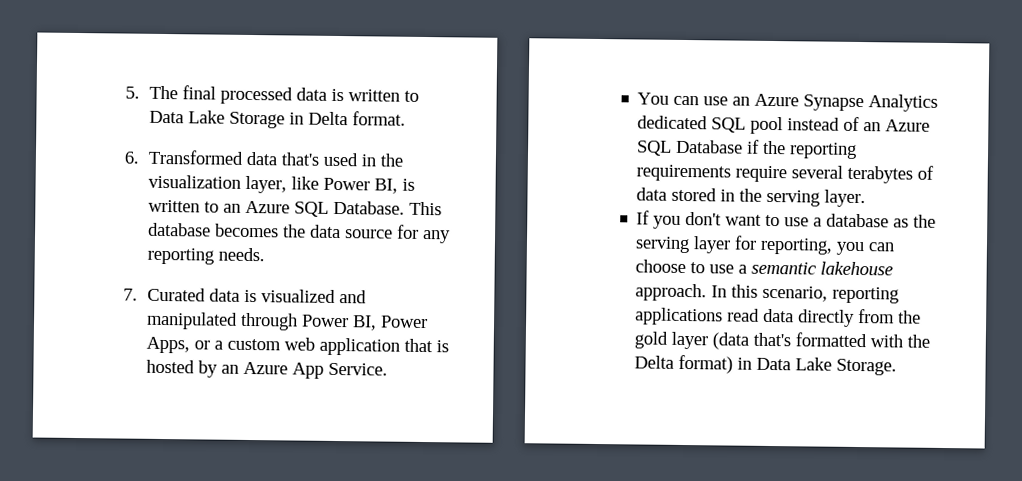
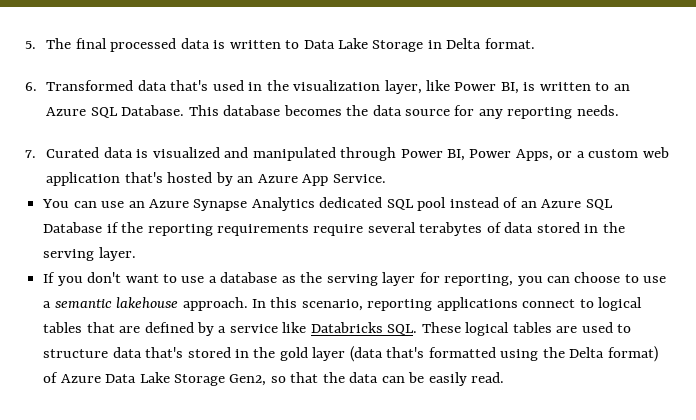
[404,338,450,353] that is -> [124,172,163,183] that's
[727,308,896,327] read data directly from -> [522,297,643,311] [43,322,631,336] [43,347,249,358] connect to logical tables that are defined by a service like Databricks SQL. These logical tables are used to structure data that's stored in
[870,334,904,348] with -> [500,349,539,361] using
[737,357,898,376] in Data Lake Storage. -> [43,372,505,386] of Azure Data Lake Storage Gen2, so that the data can be easily read.

